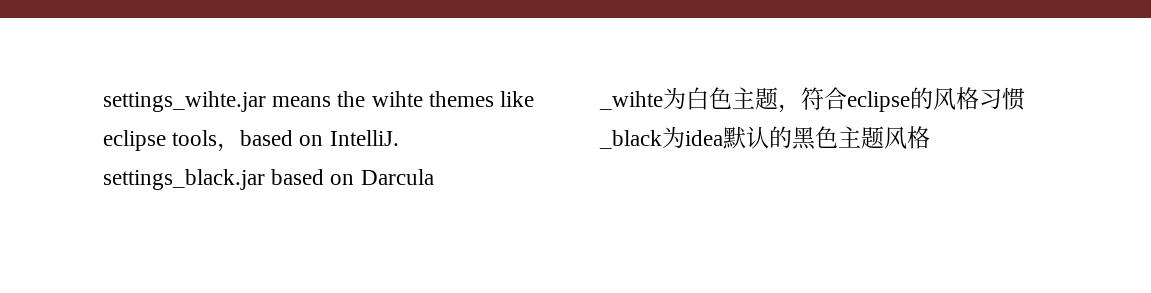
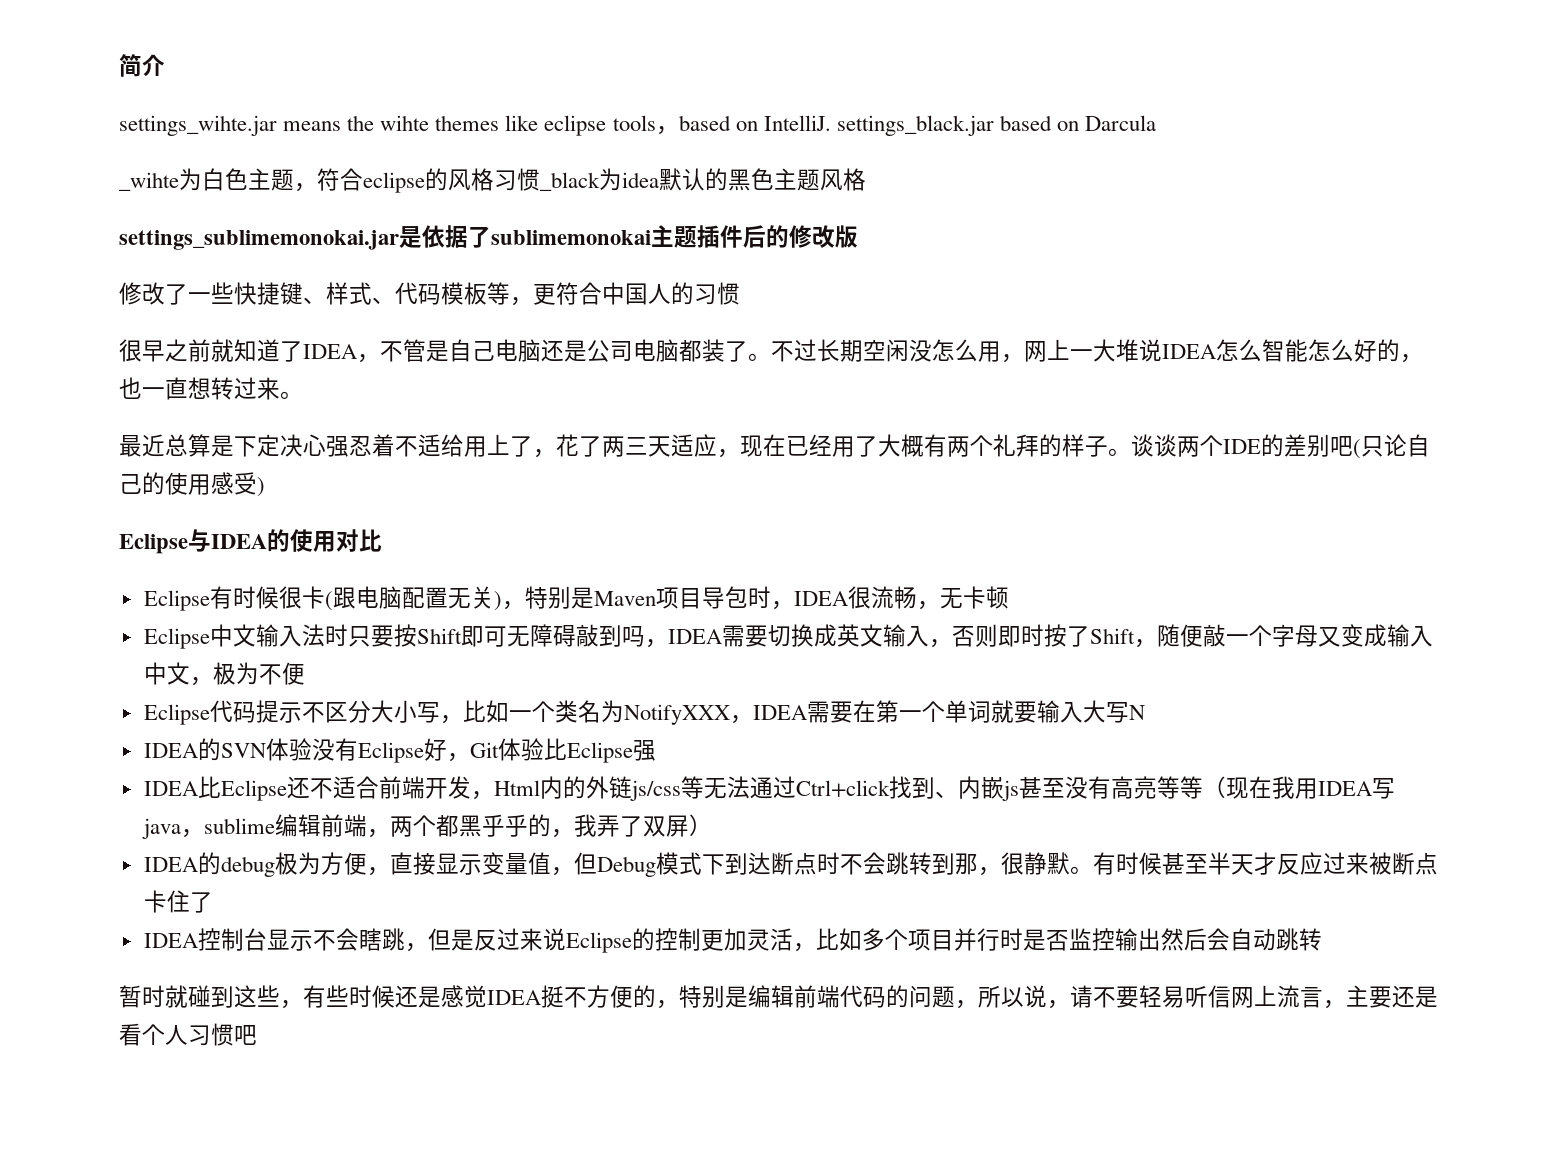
(103, 101) none -> [119,54,165,77] 简介 //
(930, 137) none -> [119,225,858,250] [119,282,740,306] [119,339,1423,363] [119,377,303,400] [119,434,1430,459] [119,472,265,497] [119,529,382,554] [143,586,1009,611] [143,624,1433,649] [143,662,305,686] [143,700,1145,725] [143,738,656,763] [143,776,1395,801] [141,814,712,839] [143,852,1438,877] [143,890,213,913] [143,928,1322,953] [119,985,1438,1009] [119,1023,257,1046] // settings_sublimemonokai.jar是依据了sublimemonokai主题插件后的修改版 // 修改了一些快捷键、样式、代码模板等，更符合中国人的习惯 // 很早之前就知道了IDEA，不管是自己电脑还是公司电脑都装了。不过长期空闲没怎么用，网上一大堆说IDEA怎么智能怎么好的，也一直想转过来。 // 最近总算是下定决心强忍着不适给用上了，花了两三天适应，现在已经用了大概有两个礼拜的样子。谈谈两个IDE的差别吧(只论自己的使用感受) // Eclipse与IDEA的使用对比 // Eclipse有时候很卡(跟电脑配置无关)，特别是Maven项目导包时，IDEA很流畅，无卡顿 // Eclipse中文输入法时只要按Shift即可无障碍敲到吗，IDEA需要切换成英文输入，否则即时按了Shift，随便敲一个字母又变成输入中文，极为不便 // Eclipse代码提示不区分大小写，比如一个类名为NotifyXXX，IDEA需要在第一个单词就要输入大写N // IDEA的SVN体验没有Eclipse好，Git体验比Eclipse强 // IDEA比Eclipse还不适合前端开发，Html内的外链js/css等无法通过Ctrl+click找到、内嵌js甚至没有高亮等等（现在我用IDEA写java，sublime编辑前端，两个都黑乎乎的，我弄了双屏） // IDEA的debug极为方便，直接显示变量值，但Debug模式下到达断点时不会跳转到那，很静默。有时候甚至半天才反应过来被断点卡住了 // IDEA控制台显示不会瞎跳，但是反过来说Eclipse的控制更加灵活，比如多个项目并行时是否监控输出然后会自动跳转 // 暂时就碰到这些，有些时候还是感觉IDEA挺不方便的，特别是编辑前端代码的问题，所以说，请不要轻易听信网上流言，主要还是看个人习惯吧

